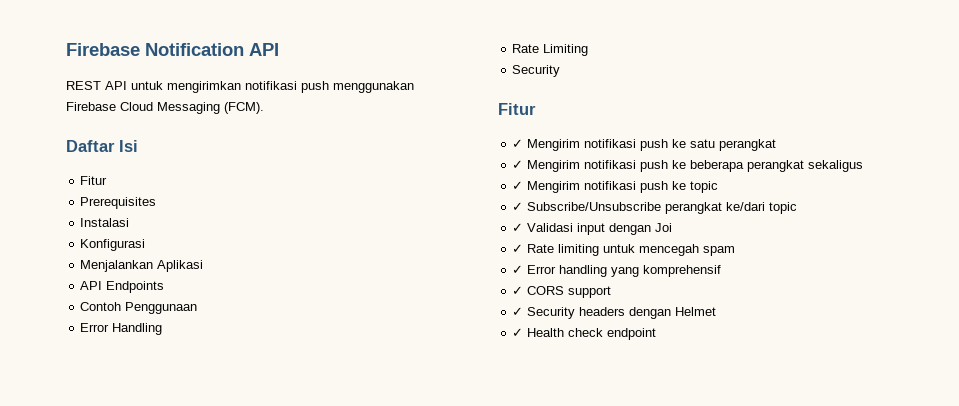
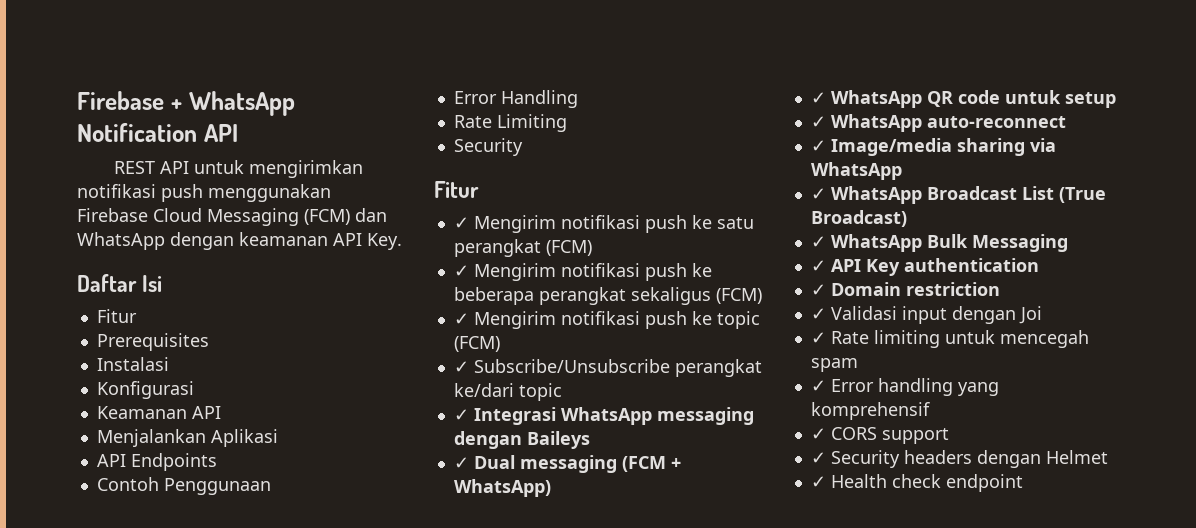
[66,43,140,56] Firebase -> [77,91,295,116] Firebase + WhatsApp
[224,102,264,114] (FCM). -> [304,208,387,225] [77,232,402,250] (FCM) dan WhatsApp dengan keamanan API Key.
(146, 245) none -> [96,406,221,419] // Keamanan API
(777, 145) none -> [545,240,592,256] (FCM)
(864, 166) none -> [715,288,762,304] (FCM)
(719, 187) none -> [453,336,500,352] (FCM)
(798, 208) none -> [453,407,754,425] [453,431,590,449] [453,455,681,473] [453,479,551,497] [810,90,1116,108] [810,114,1066,132] [810,138,1056,156] [810,162,902,180] [810,186,1106,204] [810,210,907,227] [810,234,1068,252] [810,258,1039,276] [810,282,1000,296] // ✓ Integrasi WhatsApp messaging dengan Baileys // ✓ Dual messaging (FCM + WhatsApp) // ✓ WhatsApp QR code untuk setup // ✓ WhatsApp auto-reconnect // ✓ Image/media sharing via WhatsApp // ✓ WhatsApp Broadcast List (True Broadcast) // ✓ WhatsApp Bulk Messaging // ✓ API Key authentication // ✓ Domain restriction

